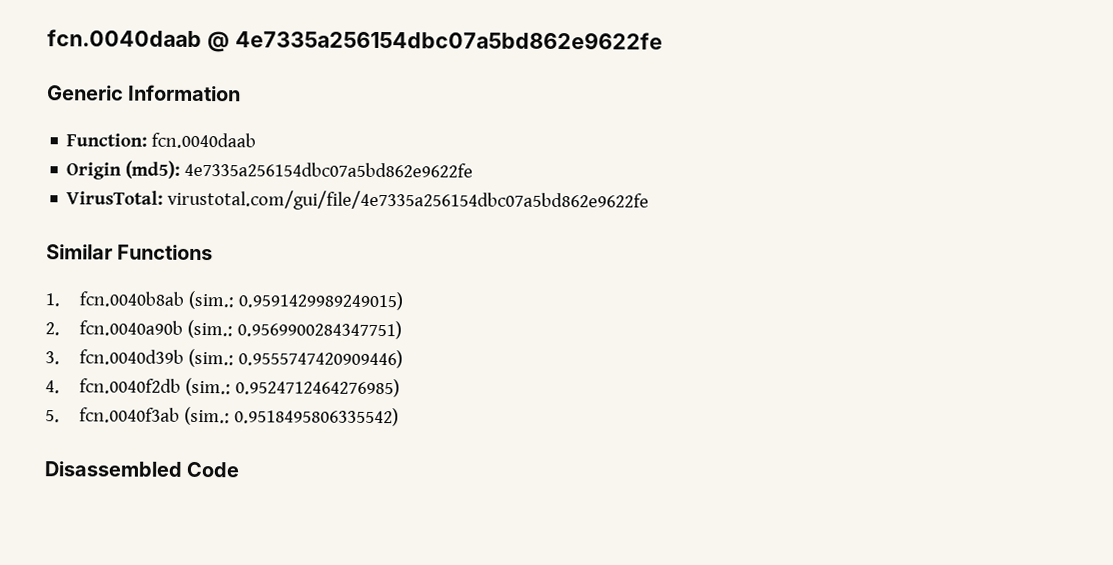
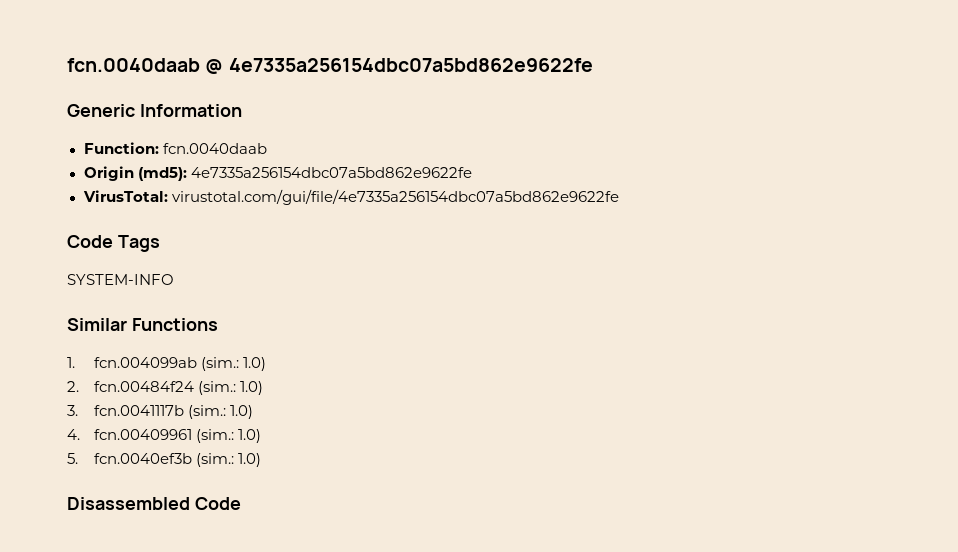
(650, 200) none -> [67,235,160,252] [67,274,174,285] // Code Tags // SYSTEM-INFO
[78,290,403,311] [45,319,402,340] [45,348,403,369] [45,377,400,398] [45,406,399,427] fcn.0040b8ab (sim.: 0.9591429989249015) // 2. fcn.0040a90b (sim.: 0.9569900284347751) // 3. fcn.0040d39b (sim.: 0.9555747420909446) // 4. fcn.0040f2db (sim.: 0.9524712464276985) // 5. fcn.0040f3ab (sim.: 0.9518495806335542) -> [94,357,267,371] [67,381,264,395] [67,405,254,419] [67,429,262,443] [67,453,262,467] fcn.004099ab (sim.: 1.0) // 2. fcn.00484f24 (sim.: 1.0) // 3. fcn.0041117b (sim.: 1.0) // 4. fcn.00409961 (sim.: 1.0) // 5. fcn.0040ef3b (sim.: 1.0)

